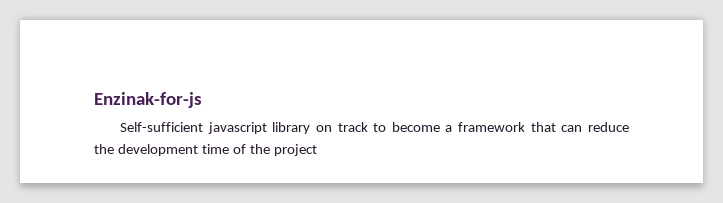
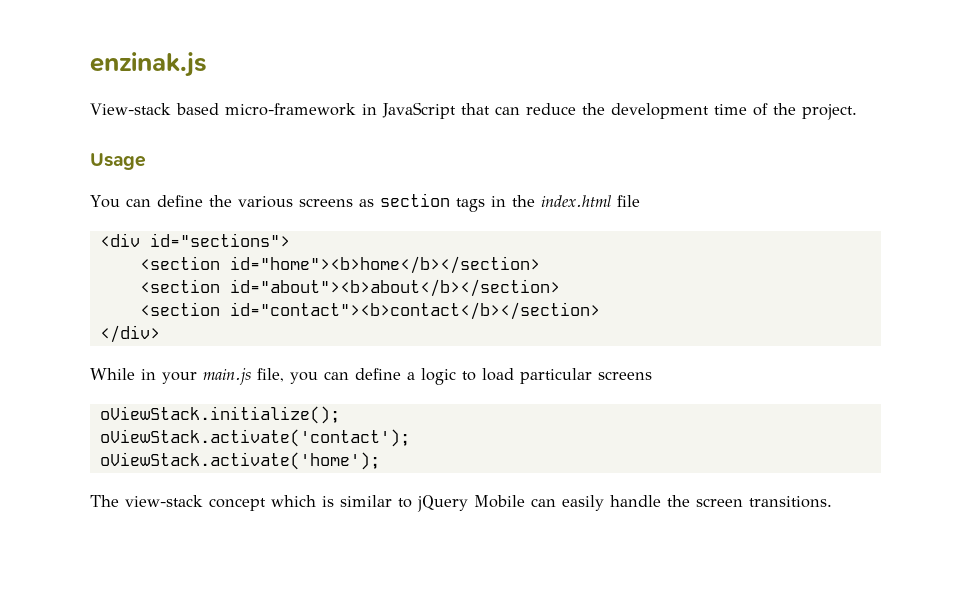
[94,92,202,108] [119,122,526,134] Enzinak-for-js // Self-sufficient javascript library on track to become a framework -> [90,52,207,77] [90,102,456,119] enzinak.js // View-stack based micro-framework in JavaScript
[273,144,317,156] project -> [801,104,857,120] [90,153,146,170] [90,193,640,212] [99,233,290,247] [139,256,540,274] [139,279,560,297] [139,302,600,320] [99,325,160,343] [90,368,652,385] [99,406,340,424] [99,429,410,447] [99,452,380,470] [90,495,832,512] project. // Usage // You can define the various screens as section tags in the index.html file // <div id="sections"> // <section id="home"><b>home</b></section> // <section id="about"><b>about</b></section> // <section id="contact"><b>contact</b></section> // </div> // While in your main.js file, you can define a logic to load particular screens // oViewStack.initialize(); // oViewStack.activate('contact'); // oViewStack.activate('home'); // The view-stack concept which is similar to jQuery Mobile can easily handle the screen transitions.

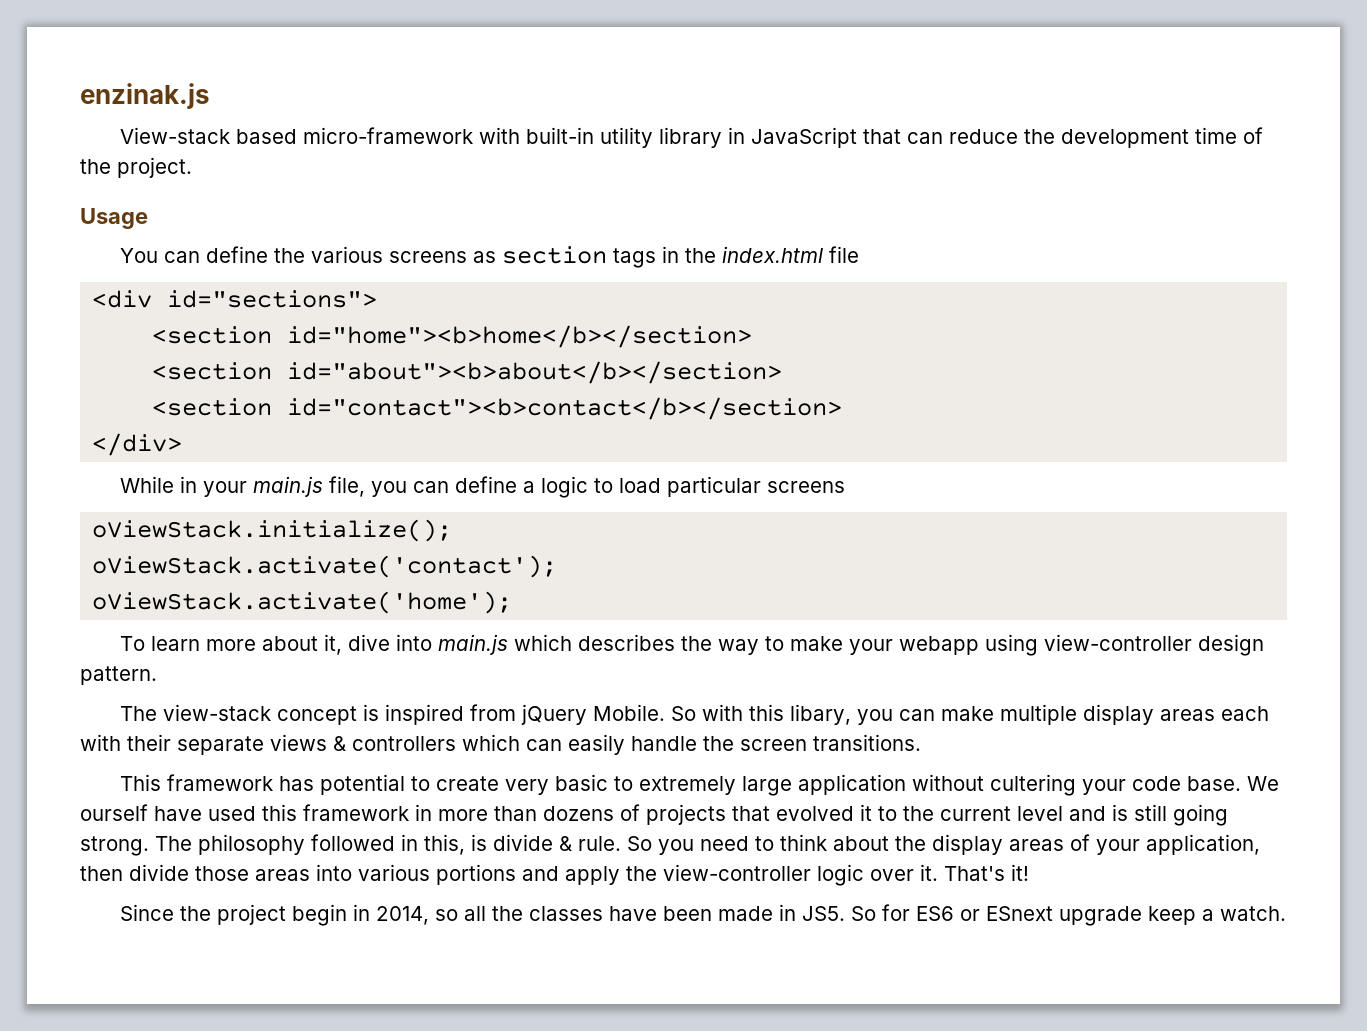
(356, 109) none -> [478,127,722,148] with built-in utility library
[90,495,525,512] The view-stack concept which is similar to jQuery Mobile -> [119,634,1264,656] [80,666,157,685] [119,704,1269,725] [80,734,520,755] To learn more about it, dive into main.js which describes the way to make your webapp using view-controller design pattern. // The view-stack concept is inspired from jQuery Mobile. So with this libary, you can make multiple display areas each with their separate views & controllers which
(832, 502) none -> [119,774,1279,796] [80,804,1228,826] [80,834,1260,856] [80,864,1029,886] [119,904,1286,926] // This framework has potential to create very basic to extremely large application without cultering your code base. We ourself have used this framework in more than dozens of projects that evolved it to the current level and is still going strong. The philosophy followed in this, is divide & rule. So you need to think about the display areas of your application, then divide those areas into various portions and apply the view-controller logic over it. That's it! // Since the project begin in 2014, so all the classes have been made in JS5. So for ES6 or ESnext upgrade keep a watch.

